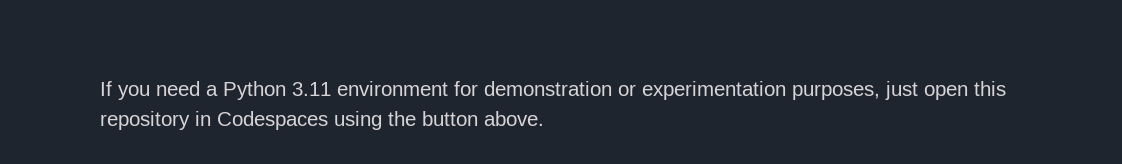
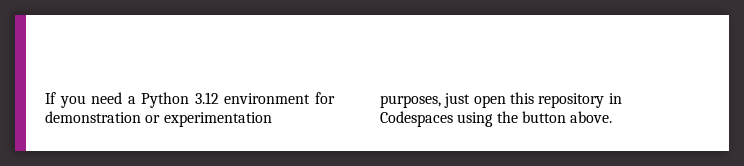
[292,82,331,96] 3.11 -> [194,92,219,104] 3.12

